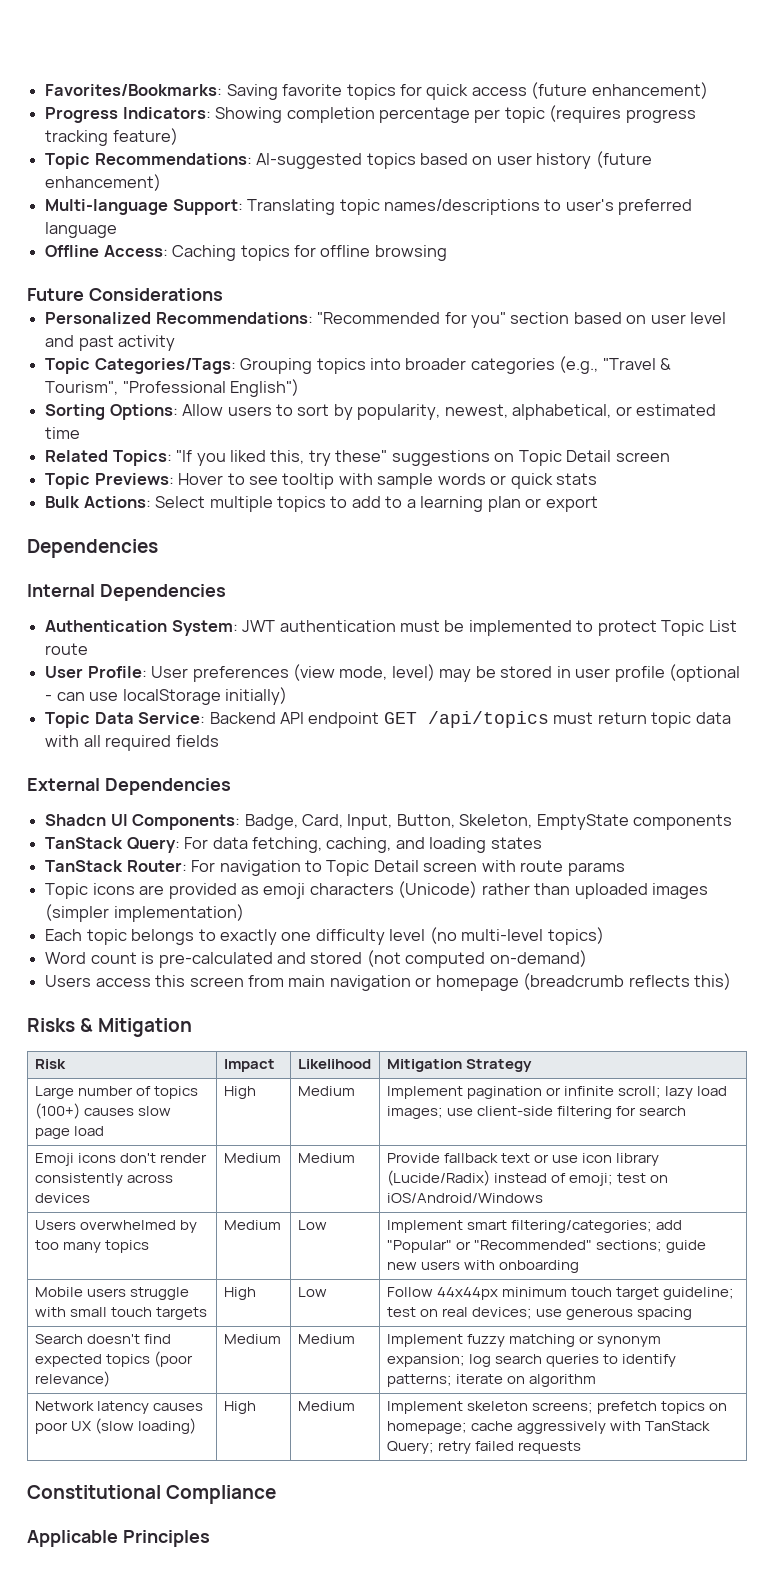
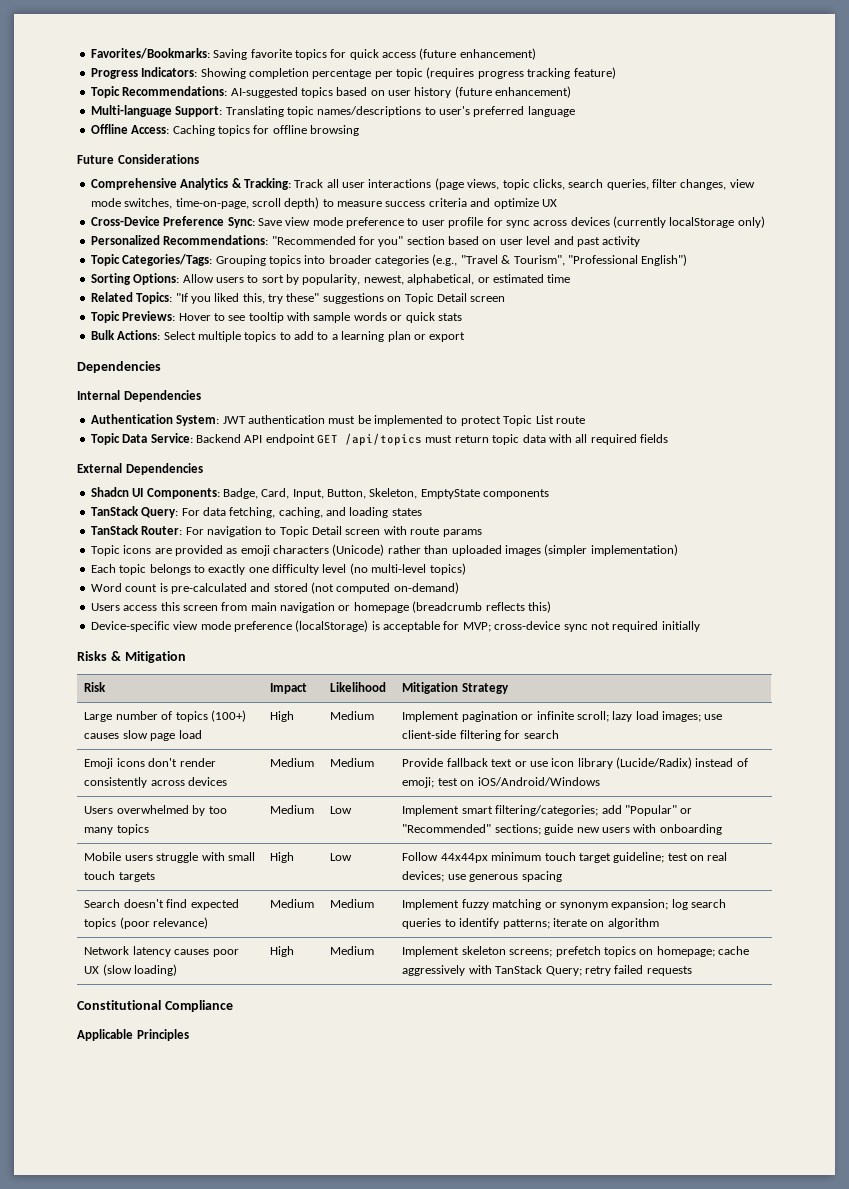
(223, 294) none -> [90,178,755,190] [90,197,557,209] [90,216,765,228] // Comprehensive Analytics & Tracking: Track all user interactions (page views, topic clicks, search queries, filter changes, view mode switches, time-on-page, scroll depth) to measure success criteria and optimize UX // Cross-Device Preference Sync: Save view mode preference to user profile for sync across devices (currently localStorage only)
[45,664,741,682] [45,687,287,705] // User Profile: User preferences (view mode, level) may be stored in user profile (optional - can use localStorage initially) -> (585, 420) none
(732, 981) none -> [90,620,700,632] // Device-specific view mode preference (localStorage) is acceptable for MVP; cross-device sync not required initially

